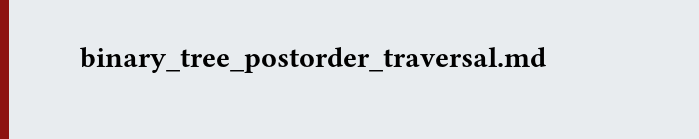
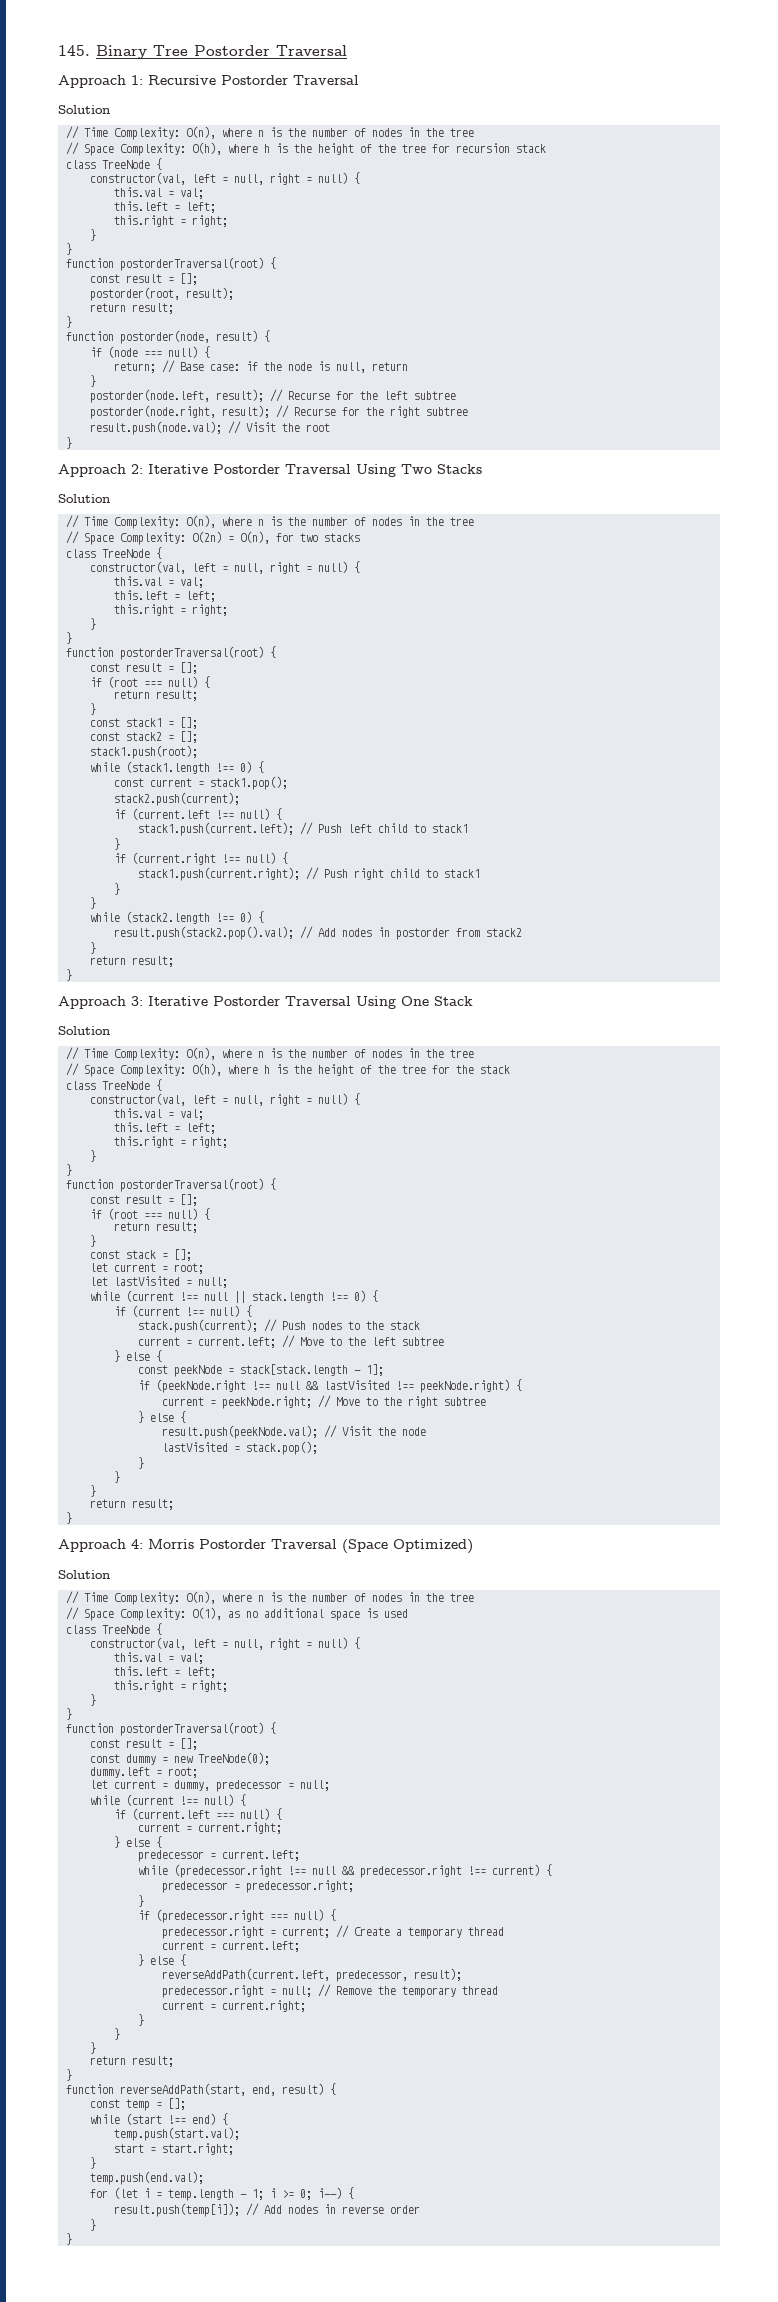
[80,47,546,73] binary_tree_postorder_traversal.md -> [58,45,347,59] [58,75,359,88] [58,105,110,114] [65,126,474,140] [65,142,546,156] [65,158,162,170] [89,172,360,185] [113,187,204,199] [113,201,216,213] [113,215,228,227] [89,229,96,241] [65,243,72,255] [65,257,276,271] [89,273,198,285] [89,287,234,301] [89,303,174,314] [65,316,72,328] [65,330,270,344] [89,346,210,358] [113,360,408,373] [89,375,96,387] [89,389,456,403] [89,405,468,419] [89,421,330,435] [65,437,72,449] [58,464,482,477] [58,494,110,503] [65,515,474,529] [65,531,360,545] [65,547,162,559] [89,561,360,574] [113,576,204,588] [113,590,216,602] [113,604,228,616] [89,618,96,630] [65,632,72,644] [65,646,276,660] [89,662,198,674] [89,676,210,688] [113,690,198,701] [89,703,96,715] [89,717,198,729] [89,731,198,743] [89,745,198,759] [89,761,264,774] [113,776,288,790] [113,792,240,806] [113,808,282,820] [137,822,468,836] [113,838,120,850] [113,852,288,865] [137,867,480,881] [113,883,120,895] [89,897,96,909] [89,911,264,924] [113,926,522,940] [89,942,96,954] [89,956,174,967] [65,969,72,981] [58,996,473,1009] [58,1026,110,1035] [65,1047,474,1061] [65,1063,510,1077] [65,1079,162,1091] [89,1093,360,1106] [113,1108,204,1120] [113,1122,216,1134] [113,1136,228,1148] [89,1150,96,1162] [65,1164,72,1176] [65,1178,276,1192] [89,1194,198,1206] [89,1208,210,1220] [113,1222,198,1233] [89,1235,96,1247] [89,1249,192,1261] [89,1263,204,1274] [89,1276,228,1288] [89,1290,378,1303] [113,1305,252,1317] [137,1319,420,1333] [137,1335,444,1348] [113,1350,162,1362] [137,1364,384,1377] [137,1379,522,1393] [161,1395,486,1409] [137,1411,186,1423] [161,1425,426,1439] [161,1441,318,1455] [137,1457,144,1469] [113,1471,120,1483] [89,1485,96,1497] [89,1499,174,1510] [65,1512,72,1524] [58,1539,473,1554] [58,1570,110,1579] [65,1591,474,1605] [65,1607,408,1621] [65,1623,162,1635] [89,1637,360,1650] [113,1652,204,1664] [113,1666,216,1678] [113,1680,228,1692] [89,1694,96,1706] [65,1708,72,1720] [65,1722,276,1736] [89,1738,198,1750] [89,1752,270,1765] [89,1767,198,1778] [89,1780,330,1792] [89,1794,246,1806] [113,1808,282,1820] [137,1822,282,1834] [113,1836,162,1848] [137,1850,300,1862] [137,1864,552,1878] [161,1880,354,1893] [137,1895,144,1907] [137,1909,336,1923] [161,1925,504,1939] [161,1941,300,1952] [137,1954,186,1966] [161,1968,462,1982] [161,1984,498,1998] [161,2000,306,2012] [137,2014,144,2026] [113,2028,120,2040] [89,2042,96,2054] [89,2056,174,2067] [65,2069,72,2081] [65,2083,336,2096] [89,2098,186,2111] [89,2113,228,2125] [113,2127,240,2141] [113,2143,234,2155] [89,2157,96,2169] [89,2171,204,2185] [89,2187,354,2201] [113,2203,420,2217] [89,2219,96,2231] [65,2233,72,2245] 145. Binary Tree Postorder Traversal // Approach 1: Recursive Postorder Traversal // Solution // // Time Complexity: O(n), where n is the number of nodes in the tree // // Space Complexity: O(h), where h is the height of the tree for recursion stack // class TreeNode { // constructor(val, left = null, right = null) { // this.val = val; // this.left = left; // this.right = right; // } // } // function postorderTraversal(root) { // const result = []; // postorder(root, result); // return result; // } // function postorder(node, result) { // if (node === null) { // return; // Base case: if the node is null, return // } // postorder(node.left, result); // Recurse for the left subtree // postorder(node.right, result); // Recurse for the right subtree // result.push(node.val); // Visit the root // } // Approach 2: Iterative Postorder Traversal Using Two Stacks // Solution // // Time Complexity: O(n), where n is the number of nodes in the tree // // Space Complexity: O(2n) = O(n), for two stacks // class TreeNode { // constructor(val, left = null, right = null) { // this.val = val; // this.left = left; // this.right = right; // } // } // function postorderTraversal(root) { // const result = []; // if (root === null) { // return result; // } // const stack1 = []; // const stack2 = []; // stack1.push(root); // while (stack1.length !== 0) { // const current = stack1.pop(); // stack2.push(current); // if (current.left !== null) { // stack1.push(current.left); // Push left child to stack1 // } // if (current.right !== null) { // stack1.push(current.right); // Push right child to stack1 // } // } // while (stack2.length !== 0) { // result.push(stack2.pop().val); // Add nodes in postorder from stack2 // } // return result; // } // Approach 3: Iterative Postorder Traversal Using One Stack // Solution // // Time Complexity: O(n), where n is the number of nodes in the tree // // Space Complexity: O(h), where h is the height of the tree for the stack // class TreeNode { // constructor(val, left = null, right = null) { // this.val = val; // this.left = left; // this.right = right; // } // } // function postorderTraversal(root) { // const result = []; // if (root === null) { // return result; // } // const stack = []; // let current = root; // let lastVisited = null; // while (current !== null || stack.length !== 0) { // if (current !== null) { // stack.push(current); // Push nodes to the stack // current = current.left; // Move to the left subtree // } else { // const peekNode = stack[stack.length - 1]; // if (peekNode.right !== null && lastVisited !== peekNode.right) { // current = peekNode.right; // Move to the right subtree // } else { // result.push(peekNode.val); // Visit the node // lastVisited = stack.pop(); // } // } // } // return result; // } // Approach 4: Morris Postorder Traversal (Space Optimized) // Solution // // Time Complexity: O(n), where n is the number of nodes in the tree // // Space Complexity: O(1), as no additional space is used // class TreeNode { // constructor(val, left = null, right = null) { // this.val = val; // this.left = left; // this.right = right; // } // } // function postorderTraversal(root) { // const result = []; // const dummy = new TreeNode(0); // dummy.left = root; // let current = dummy, predecessor = null; // while (current !== null) { // if (current.left === null) { // current = current.right; // } else { // predecessor = current.left; // while (predecessor.right !== null && predecessor.right !== current) { // predecessor = predecessor.right; // } // if (predecessor.right === null) { // predecessor.right = current; // Create a temporary thread // current = current.left; // } else { // reverseAddPath(current.left, predecessor, result); // predecessor.right = null; // Remove the temporary thread // current = current.right; // } // } // } // return result; // } // function reverseAddPath(start, end, result) { // const temp = []; // while (start !== end) { // temp.push(start.val); // start = start.right; // } // temp.push(end.val); // for (let i = temp.length - 1; i >= 0; i--) { // result.push(temp[i]); // Add nodes in reverse order // } // }

